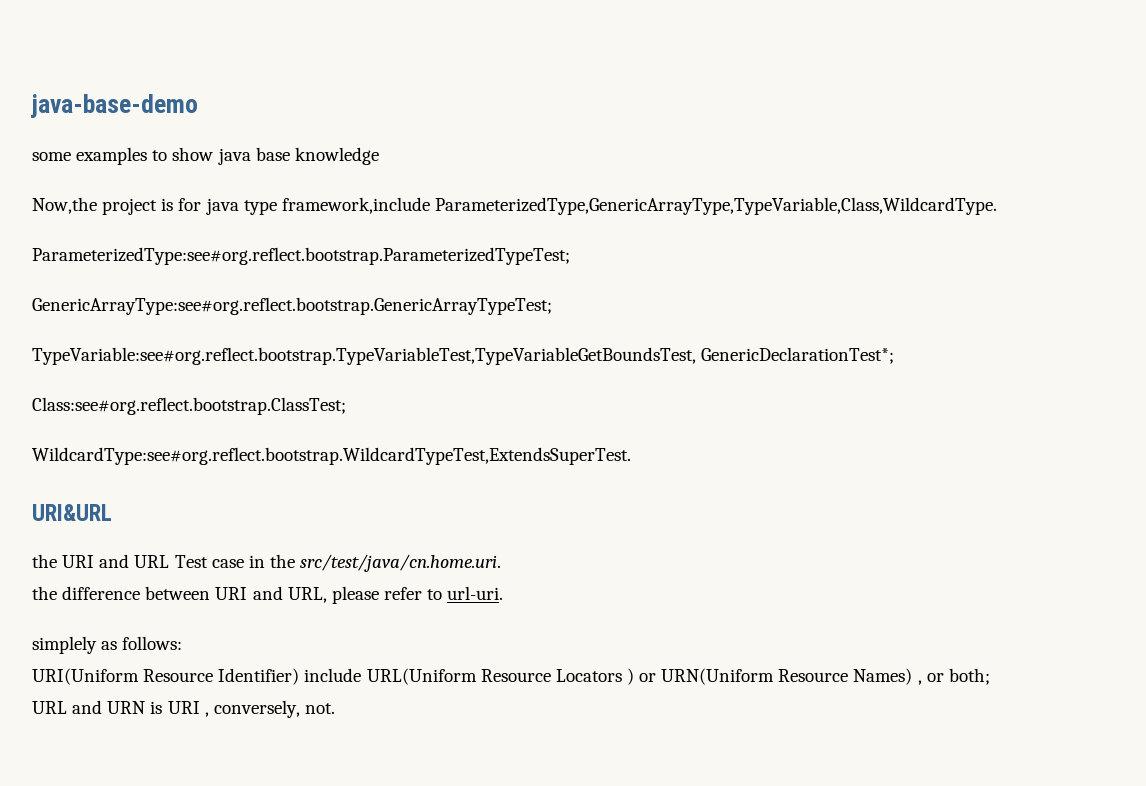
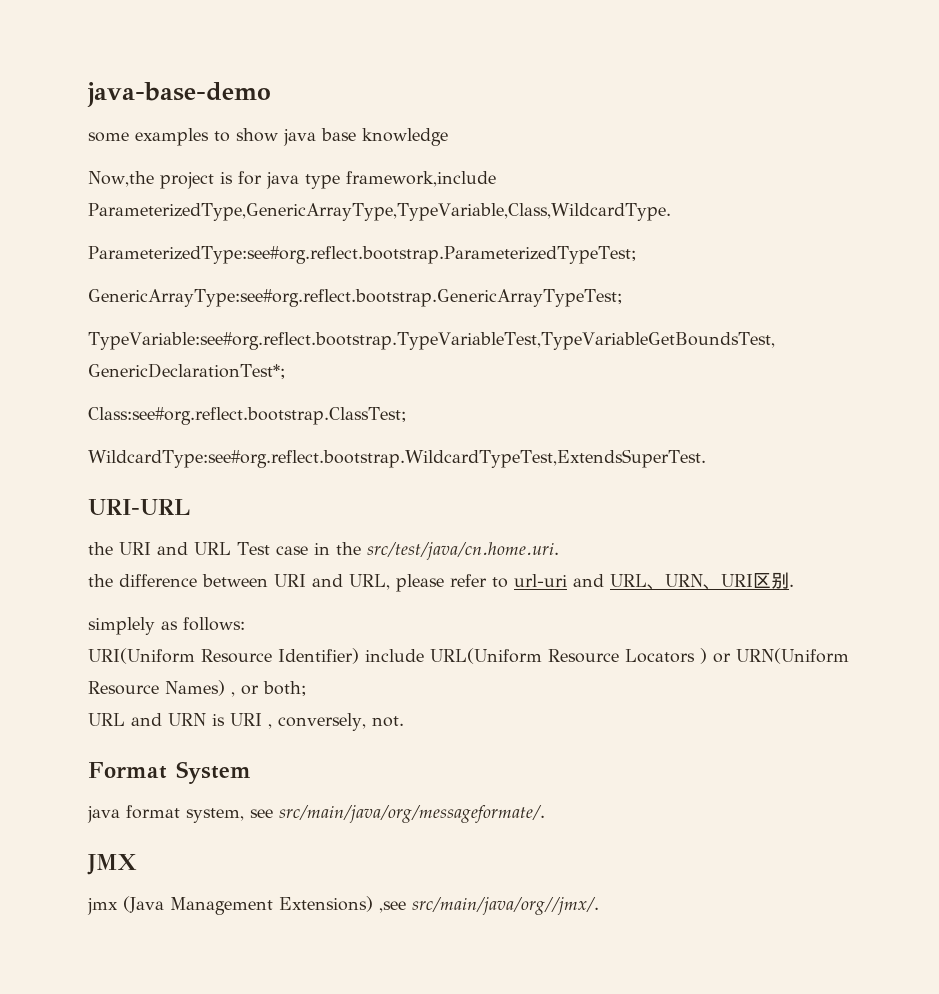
[32,504,112,521] URI&URL -> [88,499,190,515] URI-URL
[447,586,504,600] url-uri. -> [514,572,794,590] url-uri and URL、URN、URI区别.
(335, 708) none -> [88,761,251,784] [87,805,545,823] [87,854,137,875] [87,896,600,915] // Format System // java format system, see src/main/java/org/messageformate/. // JMX // jmx (Java Management Extensions) ,see src/main/java/org//jmx/.

